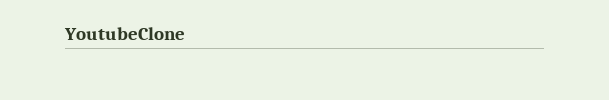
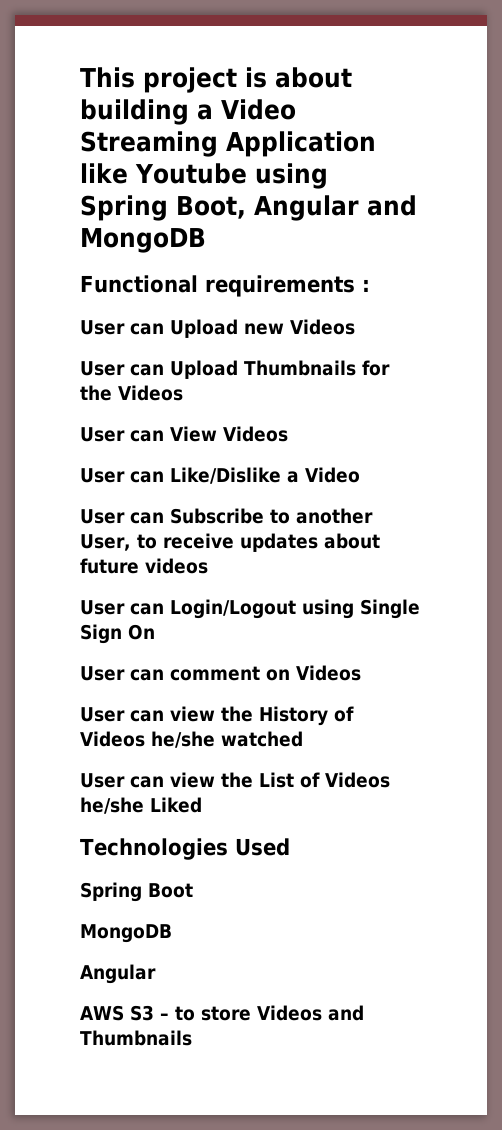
[64,27,185,40] YoutubeClone -> [80,67,352,93] [80,99,296,125] [80,131,376,157] [80,163,328,189] [80,195,417,221] [80,228,206,253] [80,275,370,297] [80,319,355,338] [80,360,390,379] [80,385,183,401] [80,426,288,442] [80,467,360,484] [80,508,373,524] [80,533,380,552] [80,558,208,574] [80,599,420,619] [80,624,155,644] [80,665,361,681] [80,706,354,726] [80,731,303,748] [80,772,390,788] [80,797,202,814] [80,838,290,860] [80,882,193,902] [80,924,172,943] [80,964,156,984] [80,1005,364,1021] [80,1030,192,1046] This project is about building a Video Streaming Application like Youtube using Spring Boot, Angular and MongoDB // Functional requirements : // User can Upload new Videos // User can Upload Thumbnails for the Videos // User can View Videos // User can Like/Dislike a Video // User can Subscribe to another User, to receive updates about future videos // User can Login/Logout using Single Sign On // User can comment on Videos // User can view the History of Videos he/she watched // User can view the List of Videos he/she Liked // Technologies Used // Spring Boot // MongoDB // Angular // AWS S3 – to store Videos and Thumbnails

